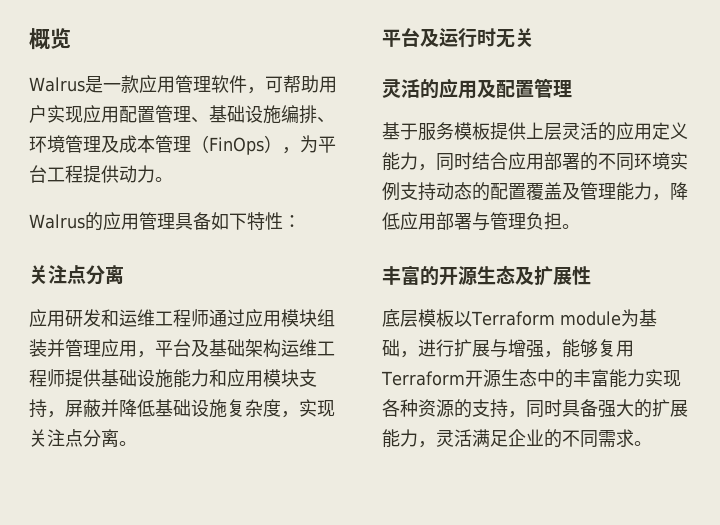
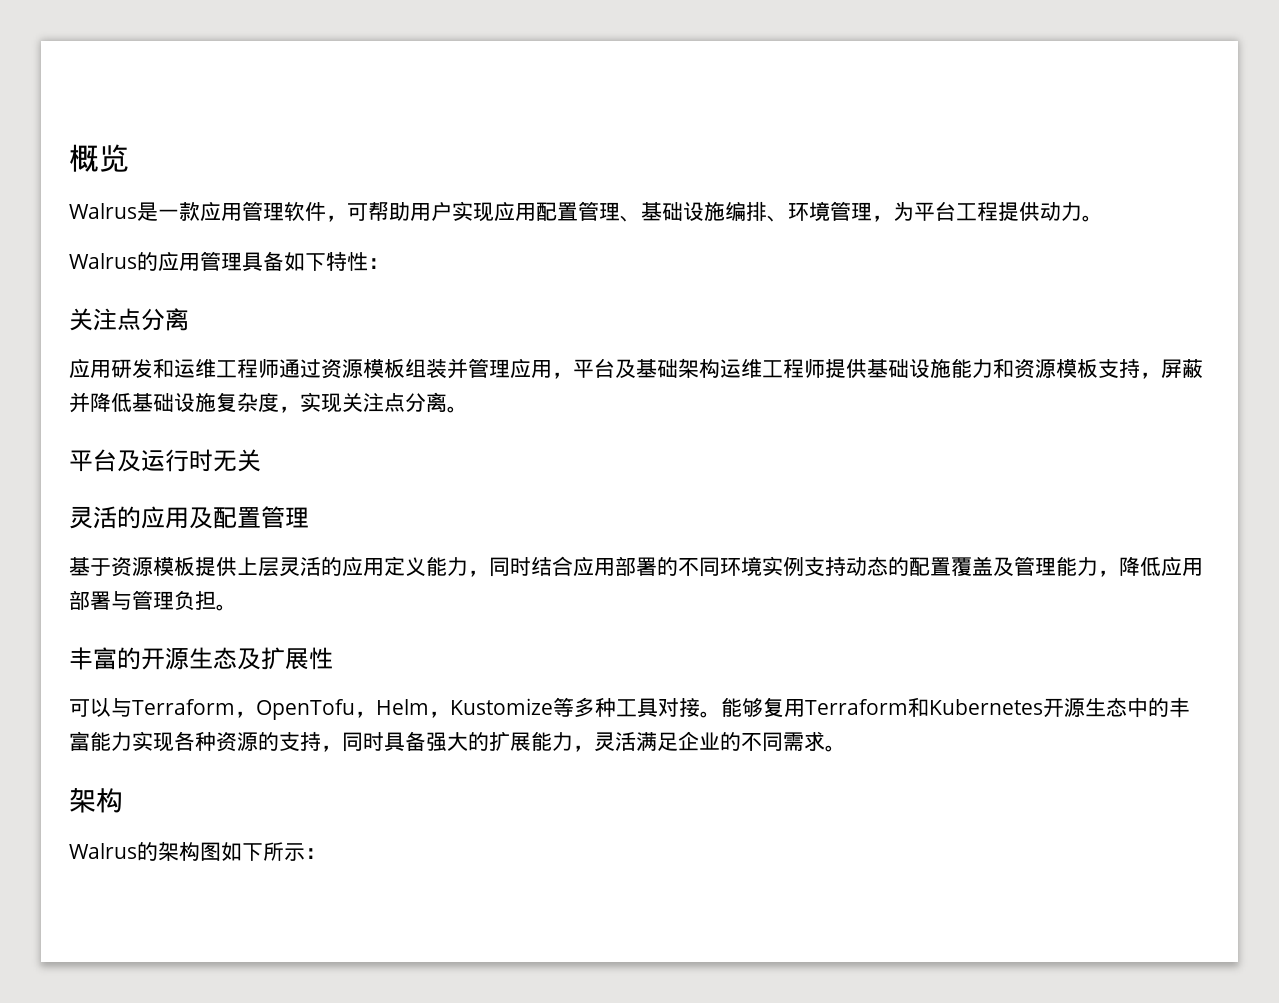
[101,135,282,155] 及成本管理（FinOps） -> (872, 211) none
[245,309,317,327] 应用模块 -> [321,359,405,379] 资源模板
[227,369,299,387] 应用模块 -> [1014,359,1098,379] 资源模板
[418,122,454,141] 服务 -> [111,557,153,577] 资源
[382,309,657,327] [382,339,562,358] 底层模板以Terraform module为基础，进行扩展与增强， -> [69,697,721,720] 可以与Terraform，OpenTofu，Helm，Kustomize等多种工具对接。
(465, 378) none -> [907,697,1043,717] 和Kubernetes
(652, 443) none -> [69,788,123,813] [69,841,326,861] // 架构 // Walrus的架构图如下所示：

